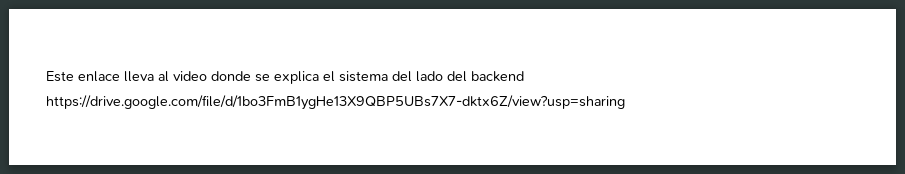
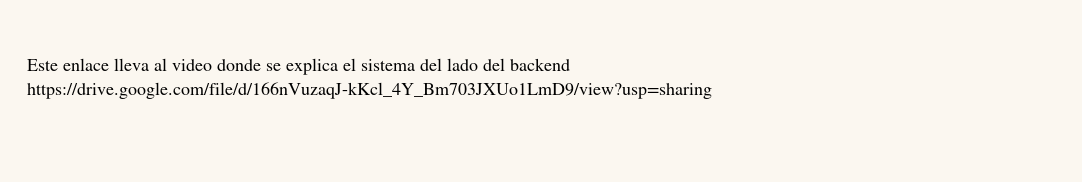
[46,95,625,110] https://drive.google.com/file/d/1bo3FmB1ygHe13X9QBP5UBs7X7-dktx6Z/view?usp=sharing -> [27,82,712,99] https://drive.google.com/file/d/166nVuzaqJ-kKcl_4Y_Bm703JXUo1LmD9/view?usp=sharing

